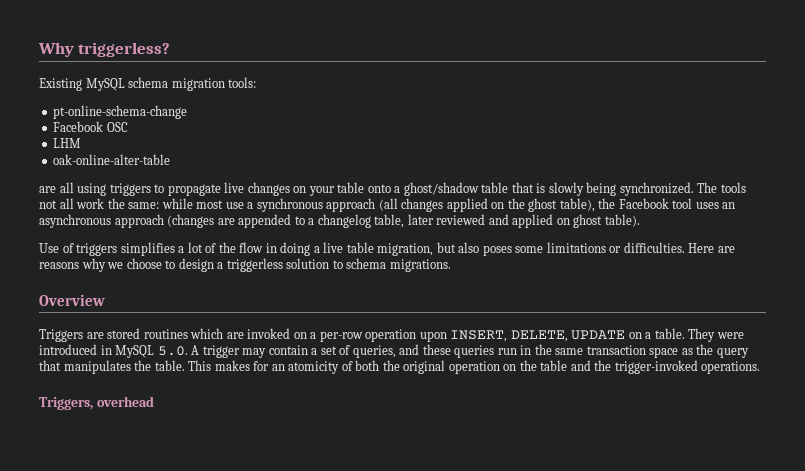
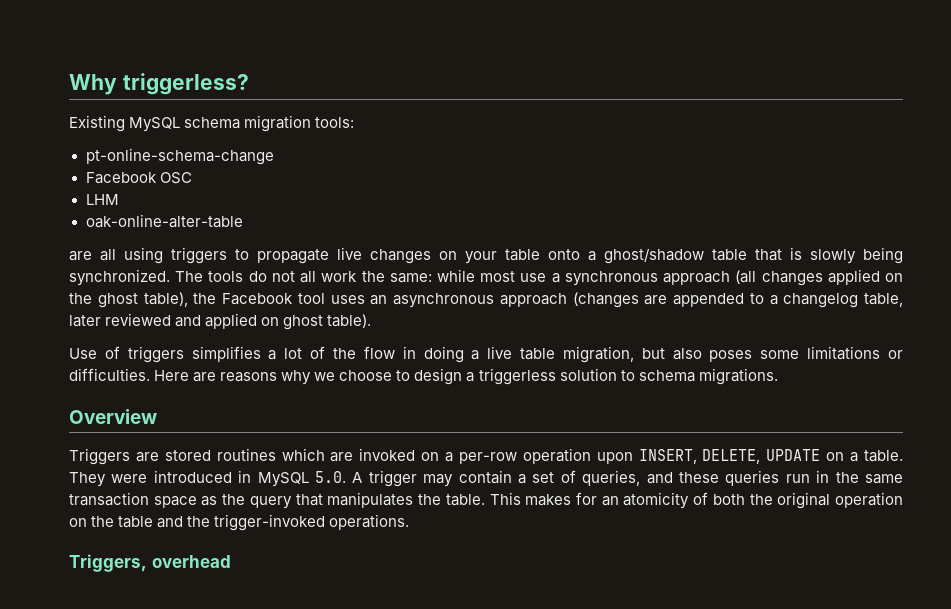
(746, 187) none -> [248,271,267,282] do

